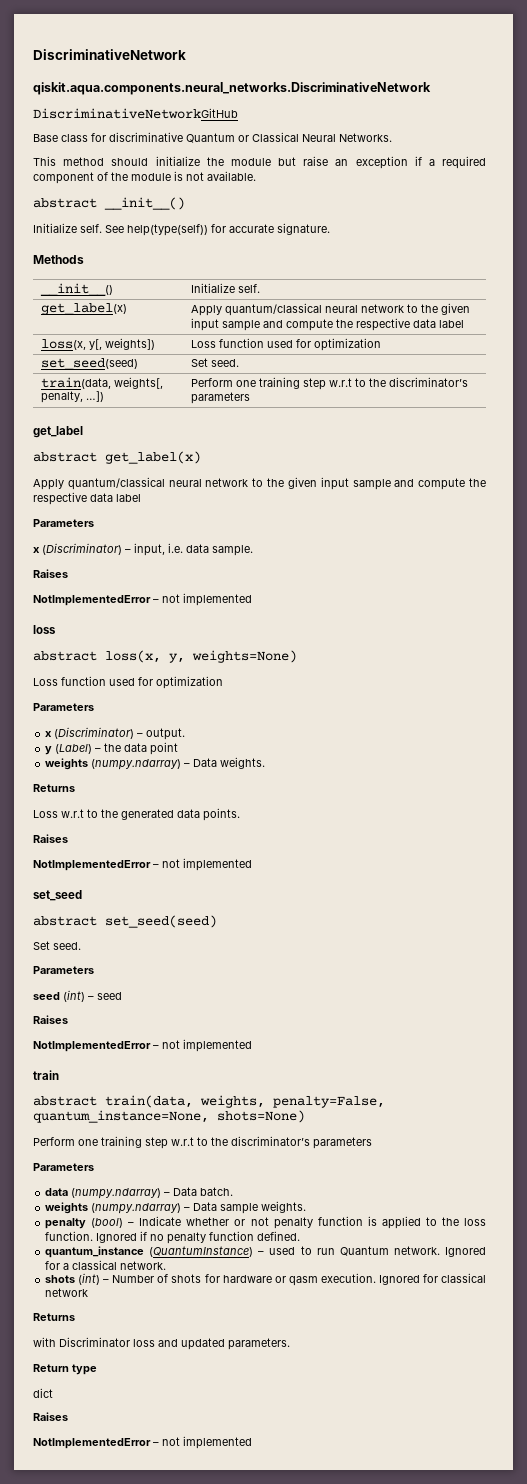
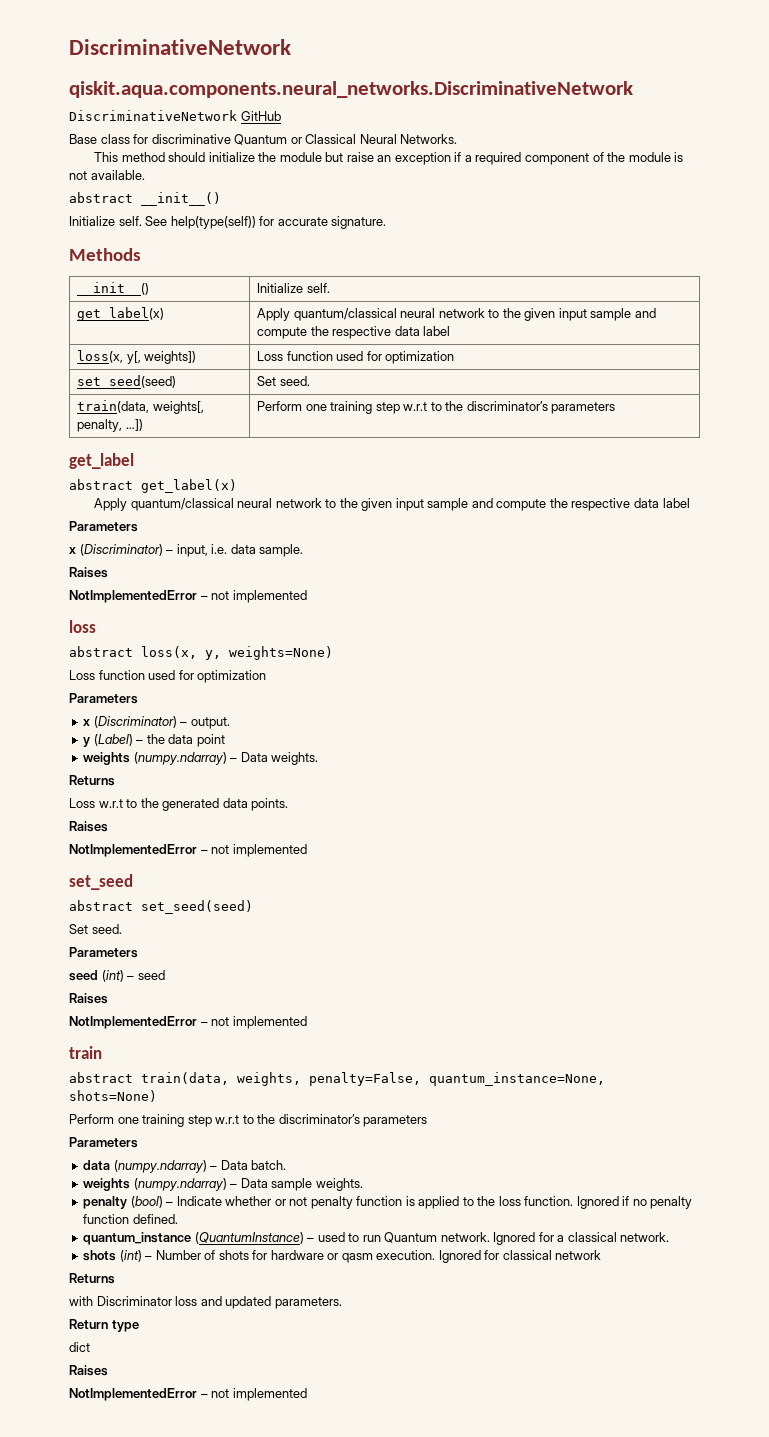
[33,108,238,119] DiscriminativeNetworkGitHub -> [69,110,281,121] DiscriminativeNetwork GitHub

